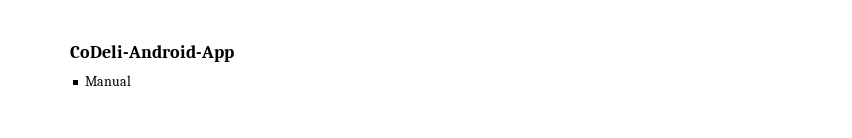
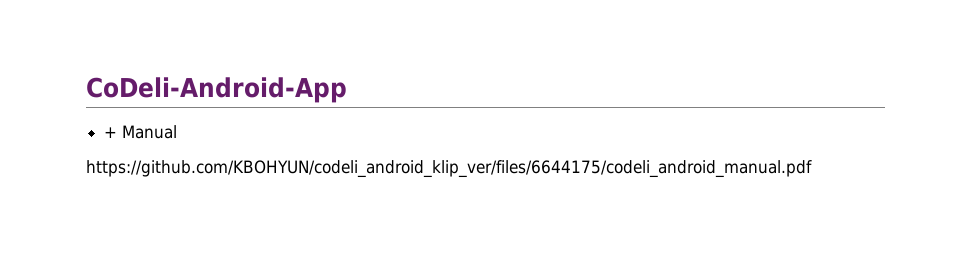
(234, 53) none -> [104,127,118,138] +
(132, 80) none -> [86,160,812,178] // https://github.com/KBOHYUN/codeli_android_klip_ver/files/6644175/codeli_android_manual.pdf

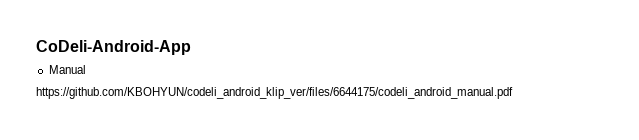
[104,127,118,138] + -> (191, 47) none

